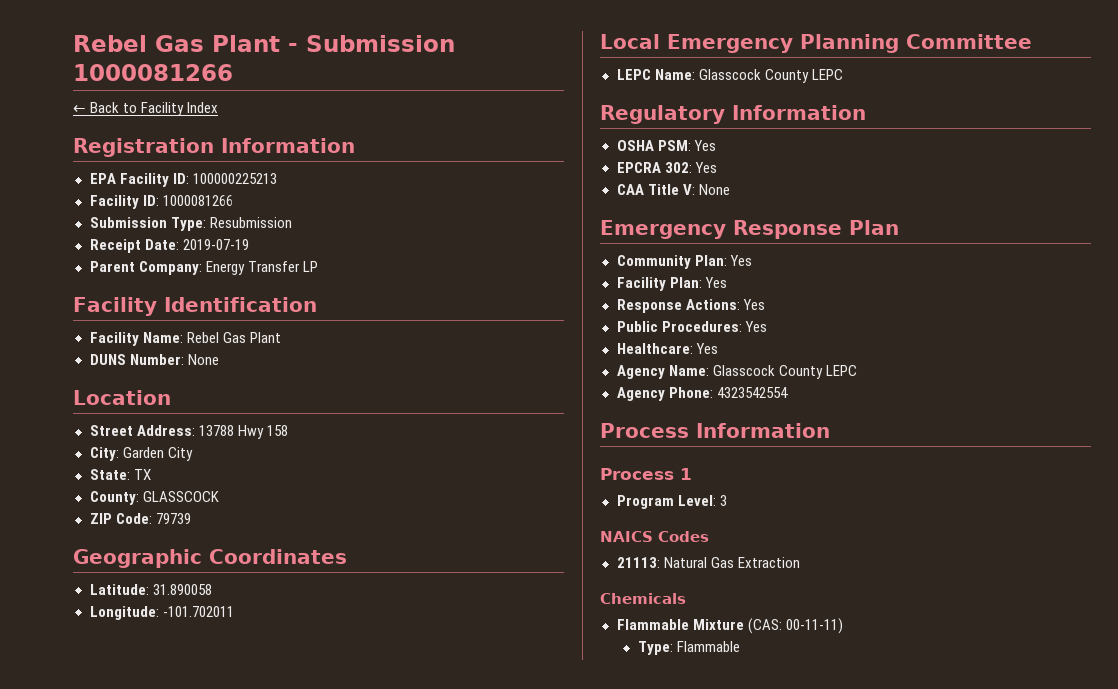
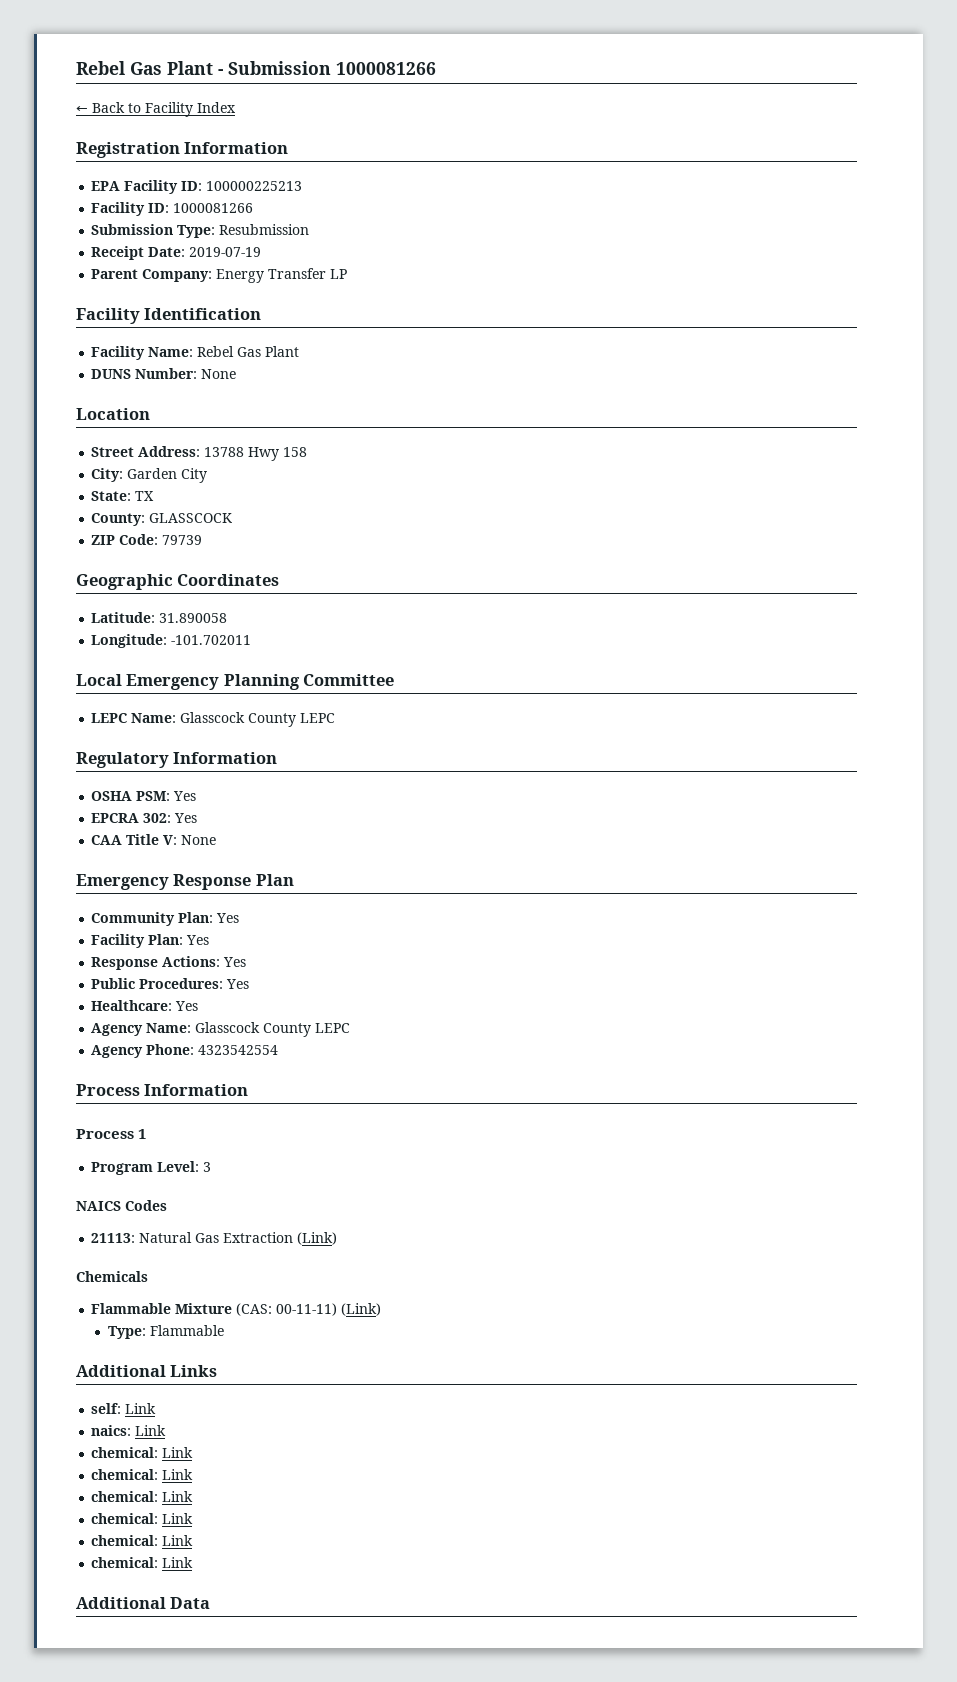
(800, 562) none -> [297,1232,338,1245] (Link)
(843, 626) none -> [341,1303,382,1316] (Link)
(740, 646) none -> [76,1365,218,1377] [91,1403,157,1414] [91,1425,167,1436] [91,1447,194,1458] [91,1469,194,1480] [91,1491,194,1502] [91,1513,194,1524] [91,1535,194,1546] [91,1557,194,1568] [76,1597,211,1609] // Additional Links // self: Link // naics: Link // chemical: Link // chemical: Link // chemical: Link // chemical: Link // chemical: Link // chemical: Link // Additional Data

